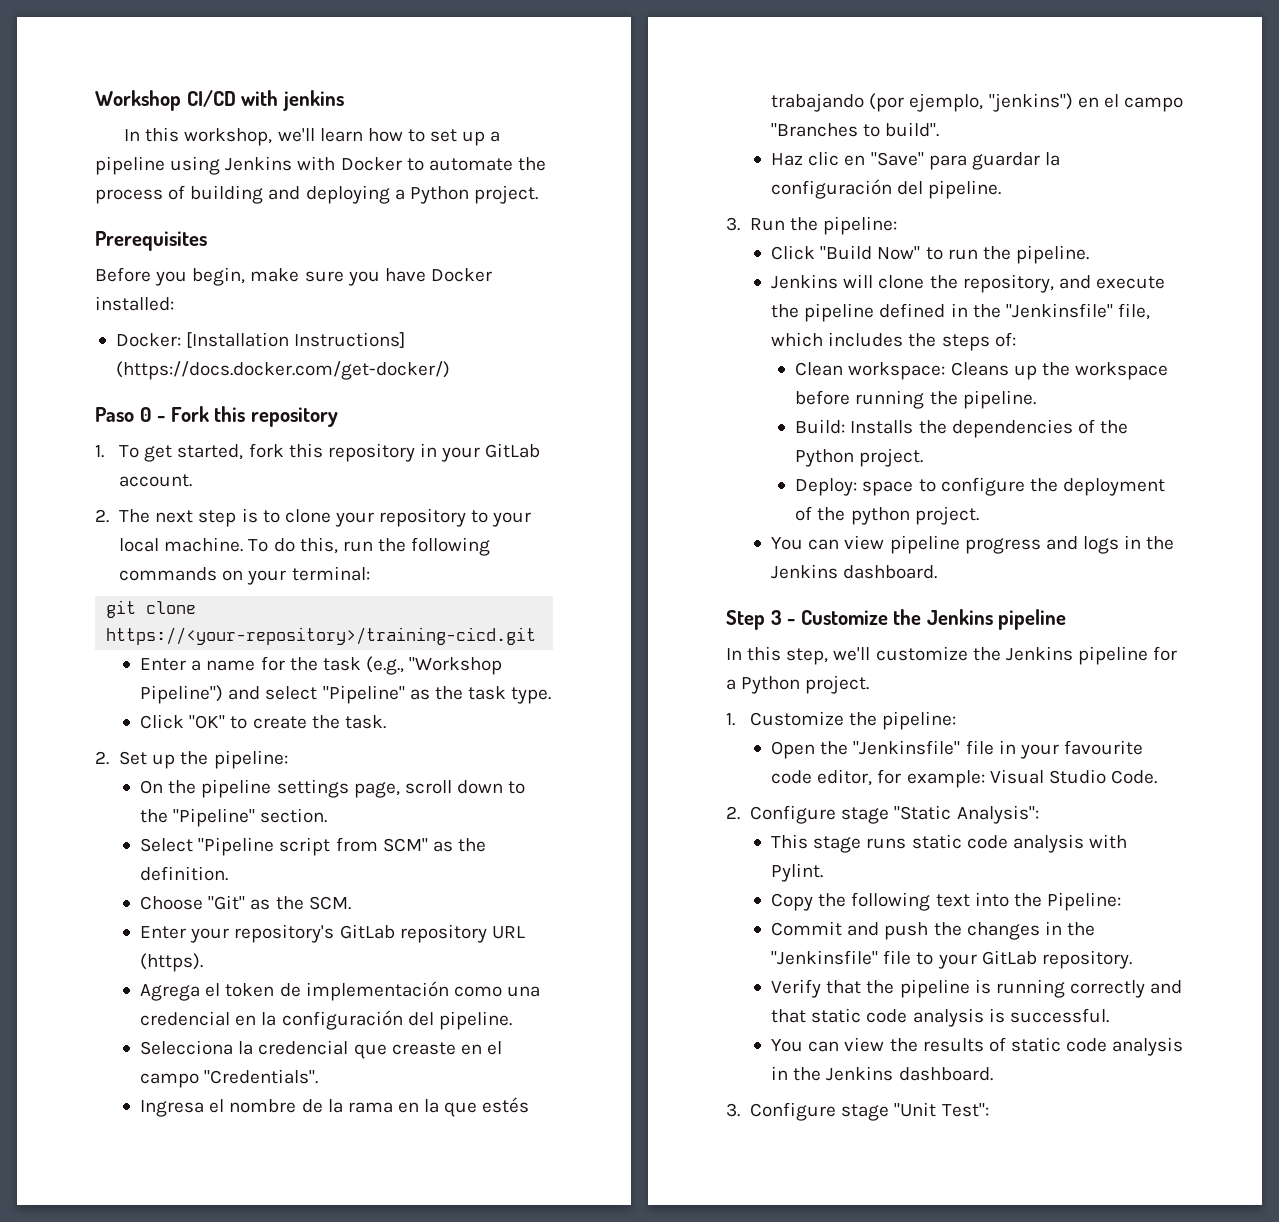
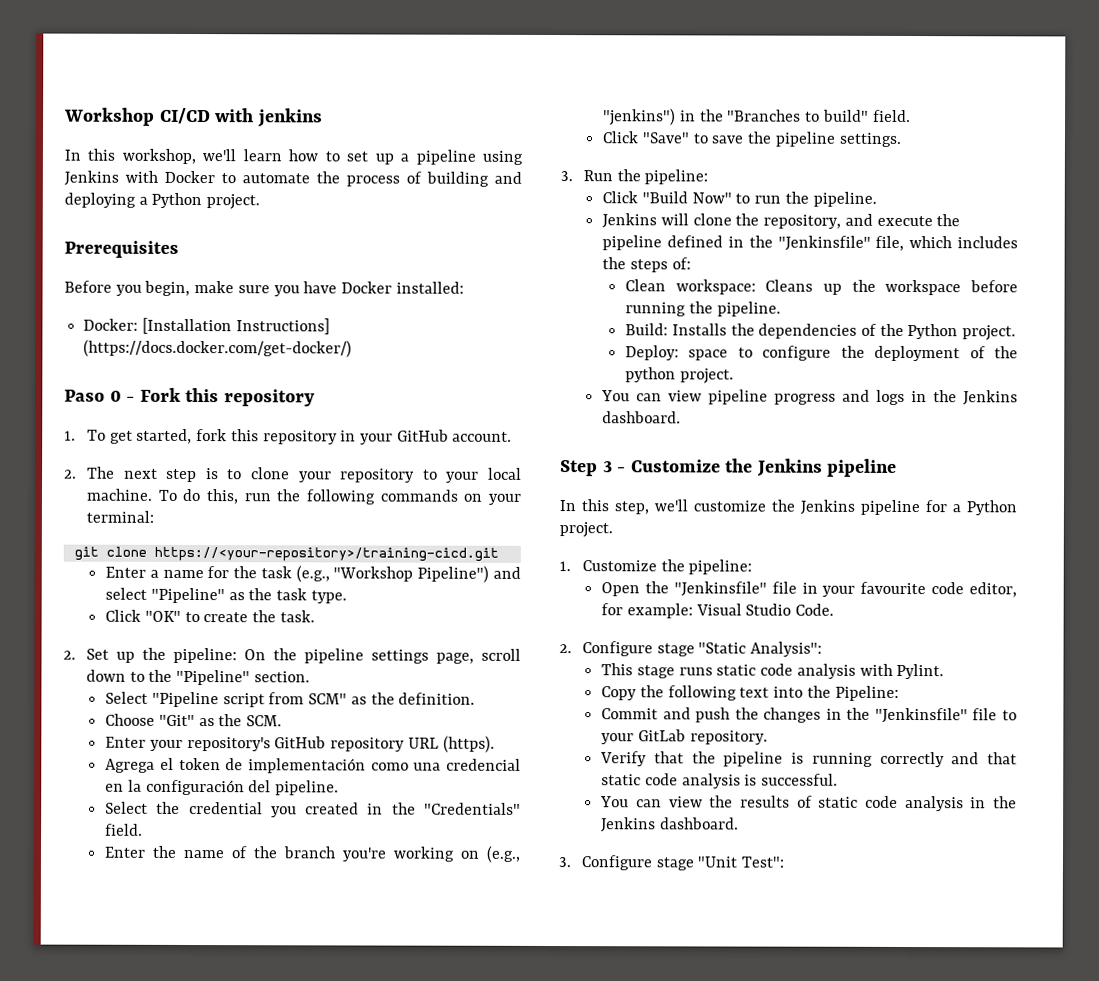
[485,443,541,458] GitLab -> [396,429,449,442] GitHub
(288, 759) // -> (237, 655) none
[339,924,395,939] GitLab -> [274,736,327,749] GitHub
[140,1040,502,1059] [140,1069,319,1088] [140,1097,530,1117] [771,93,1183,112] [771,122,940,137] [771,151,1060,170] [771,179,1002,199] Selecciona la credencial que creaste en el campo "Credentials". // Ingresa el nombre de la rama en la que estés trabajando (por ejemplo, "jenkins") en el campo "Branches to build". // Haz clic en "Save" para guardar la configuración del pipeline. -> [105,801,521,818] [105,823,144,836] [104,845,522,863] [603,108,911,126] [602,131,901,147] Select the credential you created in the "Credentials" field. // Enter the name of the branch you're working on (e.g., "jenkins") in the "Branches to build" field. // Click "Save" to save the pipeline settings.

